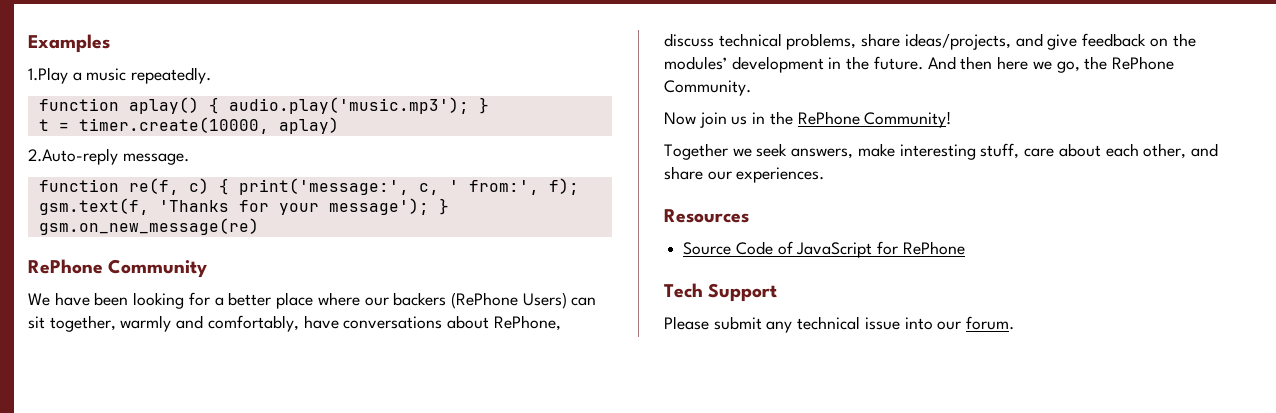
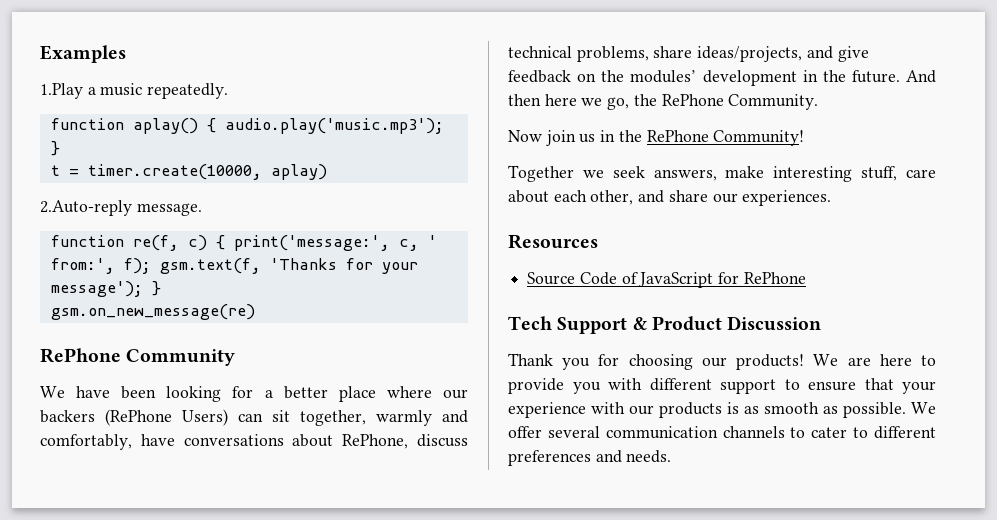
[664,316,1015,333] // Please submit any technical issue into our forum. -> [632,316,822,331] [508,353,936,370] [508,378,936,394] [508,402,936,418] [508,426,936,439] [508,450,672,466] & Product Discussion // Thank you for choosing our products! We are here to provide you with different support to ensure that your experience with our products is as smooth as possible. We offer several communication channels to cater to different preferences and needs.

